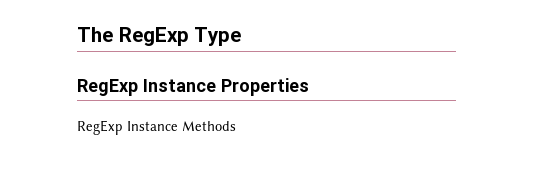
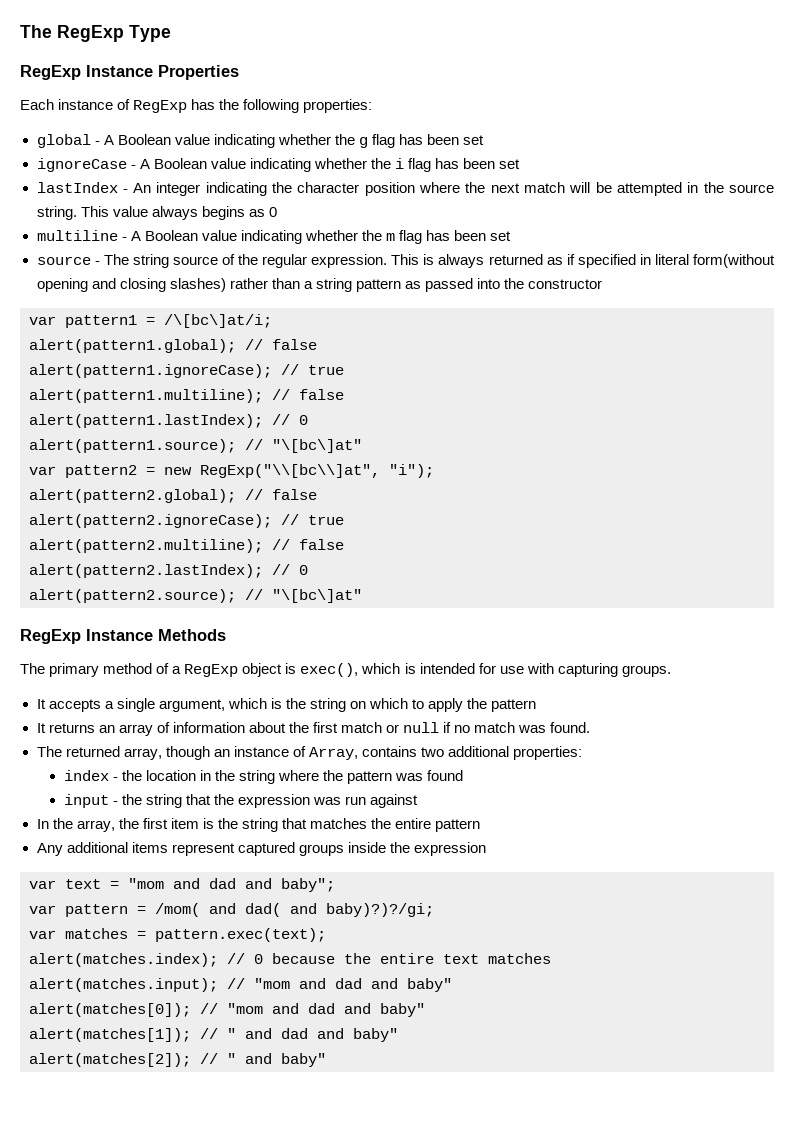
[77,120,236,135] RegExp Instance Methods -> [20,99,373,113] [36,134,485,148] [36,158,521,172] [36,182,775,196] [36,206,277,220] [36,230,512,244] [36,254,776,268] [36,278,603,292] [29,314,272,328] [29,339,317,353] [29,364,344,378] [29,389,344,403] [29,414,308,428] [29,439,362,453] [29,464,434,478] [29,489,317,503] [29,514,344,528] [29,539,344,553] [29,564,308,578] [29,589,362,603] [20,629,226,644] [20,663,671,677] [36,698,537,712] [36,722,591,736] [36,746,583,760] [63,770,464,784] [63,794,419,808] [36,818,481,832] [36,842,486,856] [29,878,335,892] [29,903,434,917] [29,928,326,942] [29,953,551,967] [29,978,452,992] [29,1003,425,1017] [29,1028,398,1042] [29,1053,326,1067] Each instance of RegExp has the following properties: // global - A Boolean value indicating whether the g flag has been set // ignoreCase - A Boolean value indicating whether the i flag has been set // lastIndex - An integer indicating the character position where the next match will be attempted in the source string. This value always begins as 0 // multiline - A Boolean value indicating whether the m flag has been set // source - The string source of the regular expression. This is always returned as if specified in literal form(without opening and closing slashes) rather than a string pattern as passed into the constructor // var pattern1 = /\[bc\]at/i; // alert(pattern1.global); // false // alert(pattern1.ignoreCase); // true // alert(pattern1.multiline); // false // alert(pattern1.lastIndex); // 0 // alert(pattern1.source); // "\[bc\]at" // var pattern2 = new RegExp("\\[bc\\]at", "i"); // alert(pattern2.global); // false // alert(pattern2.ignoreCase); // true // alert(pattern2.multiline); // false // alert(pattern2.lastIndex); // 0 // alert(pattern2.source); // "\[bc\]at" // RegExp Instance Methods // The primary method of a RegExp object is exec(), which is intended for use with capturing groups. // It accepts a single argument, which is the string on which to apply the pattern // It returns an array of information about the first match or null if no match was found. // The returned array, though an instance of Array, contains two additional properties: // index - the location in the string where the pattern was found // input - the string that the expression was run against // In the array, the first item is the string that matches the entire pattern // Any additional items represent captured groups inside the expression // var text = "mom and dad and baby"; // var pattern = /mom( and dad( and baby)?)?/gi; // var matches = pattern.exec(text); // alert(matches.index); // 0 because the entire text matches // alert(matches.input); // "mom and dad and baby" // alert(matches[0]); // "mom and dad and baby" // alert(matches[1]); // " and dad and baby" // alert(matches[2]); // " and baby"

